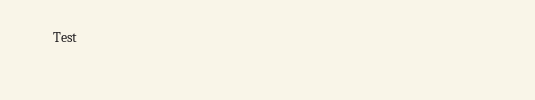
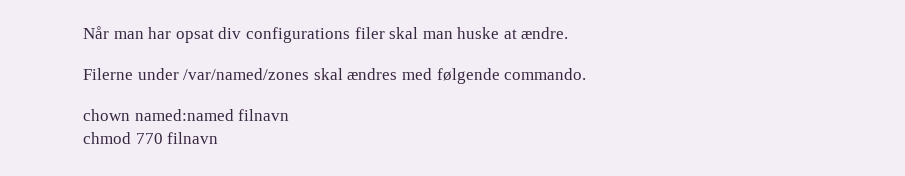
[53,32,77,42] Test -> [83,26,569,43] [83,68,587,84] [83,109,290,121] [83,132,219,144] Når man har opsat div configurations filer skal man huske at ændre. // Filerne under /var/named/zones skal ændres med følgende commando. // chown named:named filnavn // chmod 770 filnavn

